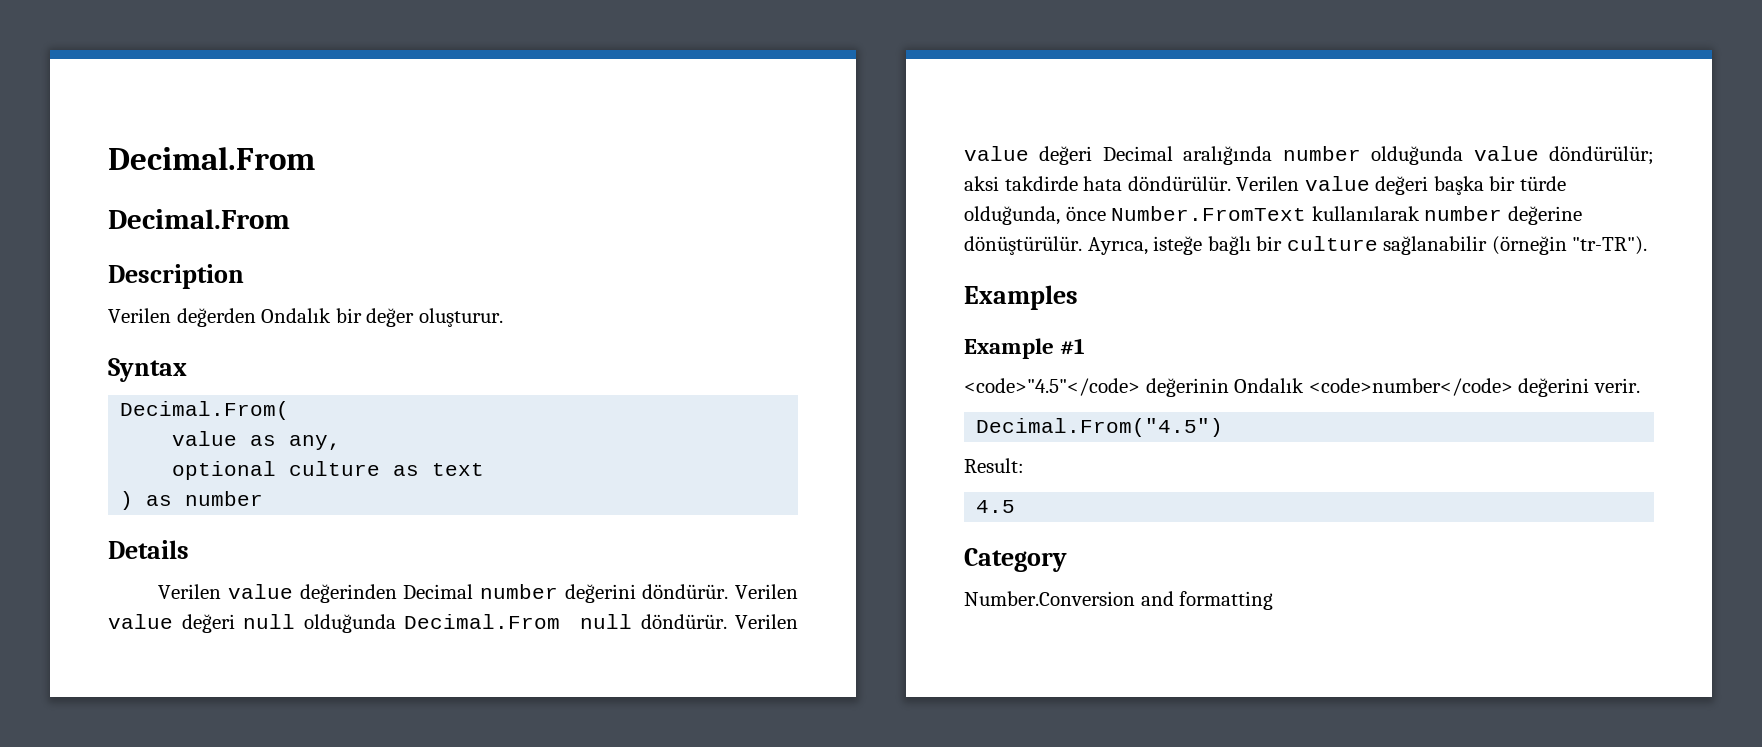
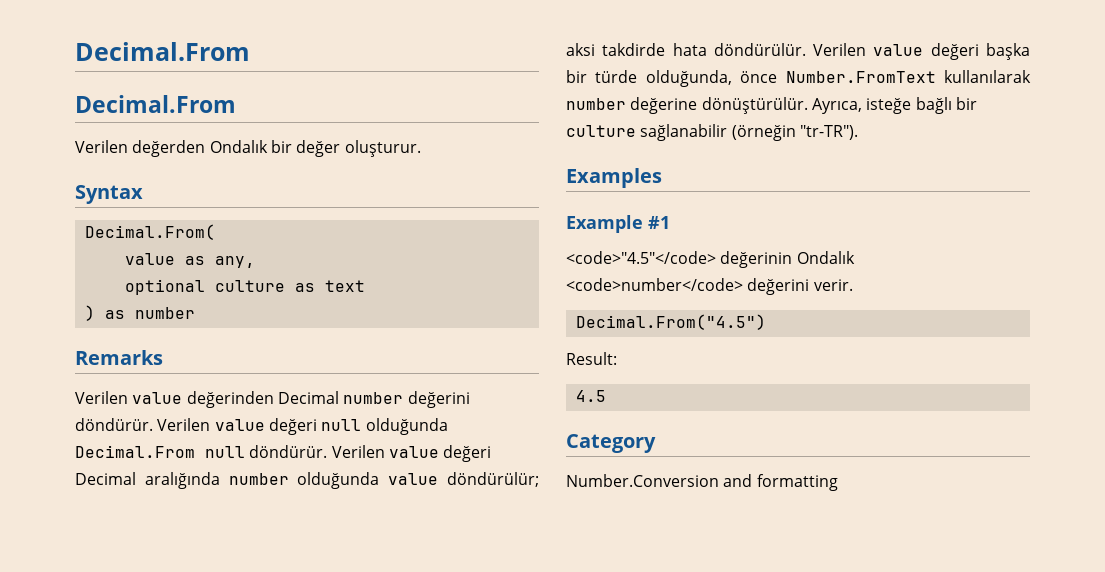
[108,264,244,289] // Description -> (236, 104) none
[108,540,189,559] Details -> [75,350,163,365] Remarks

